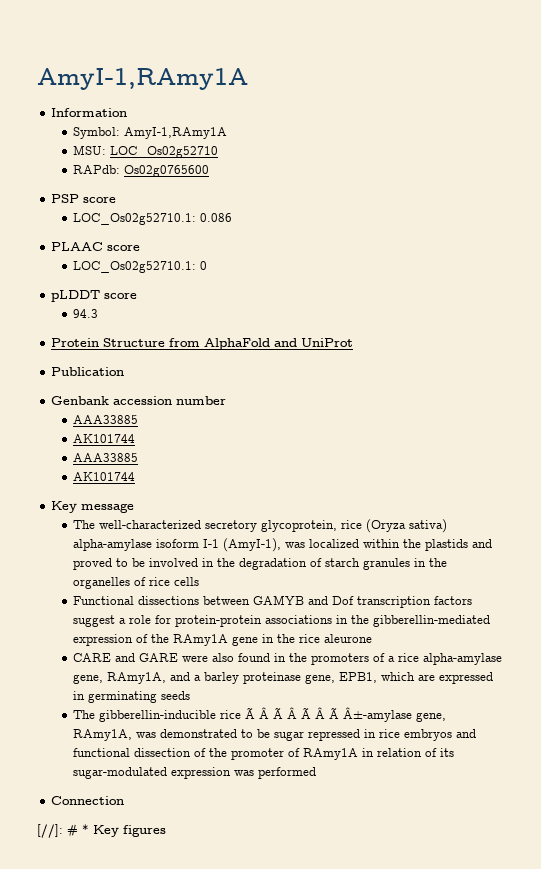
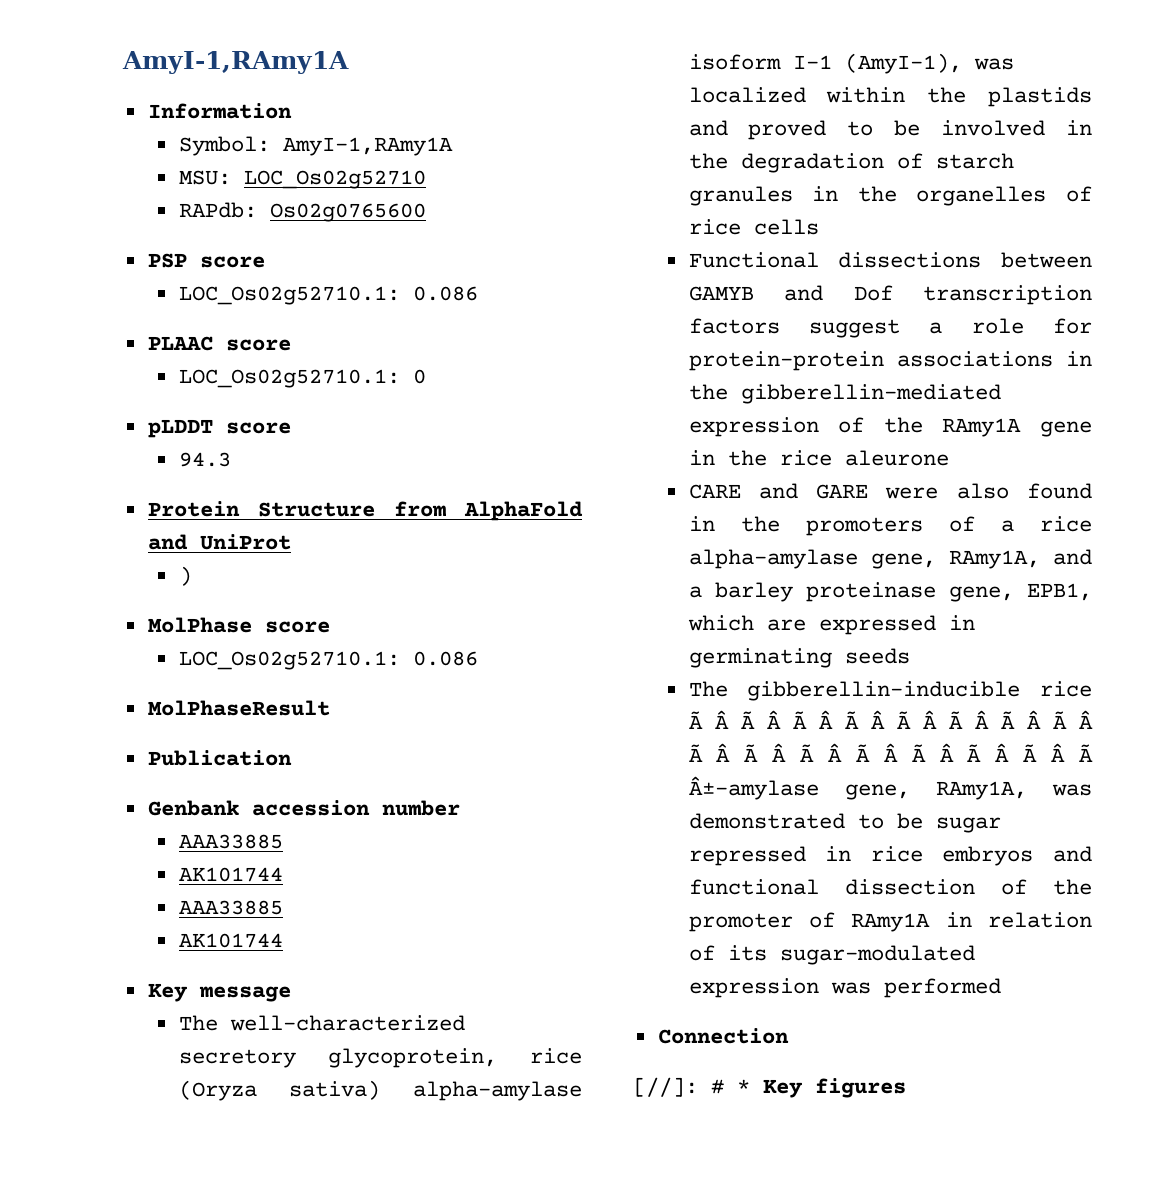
(354, 342) none -> [178,566,192,586] [147,617,330,633] [178,651,478,670] [147,700,330,716] // ) // MolPhase score // LOC_Os02g52710.1: 0.086 // MolPhaseResult
(340, 713) none -> [870,710,1093,729] [688,743,1093,762] Â Ã Â Ã Â Ã Â Ã Â Ã Â Ã Â Ã Â Ã Â Ã Â Ã Â Ã Â Ã

